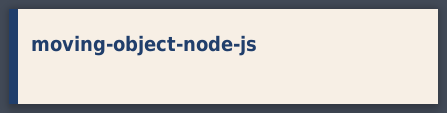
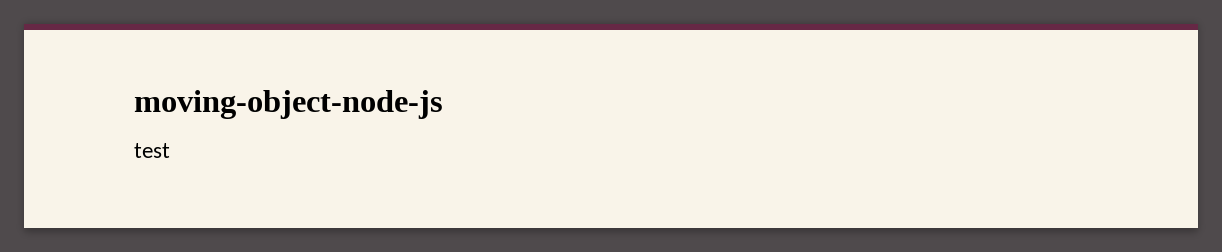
(257, 45) none -> [134,143,170,158] // test

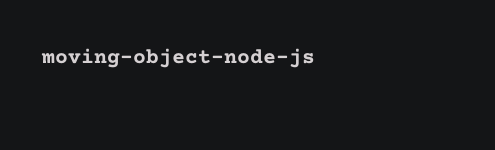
[134,143,170,158] // test -> (315, 58) none

